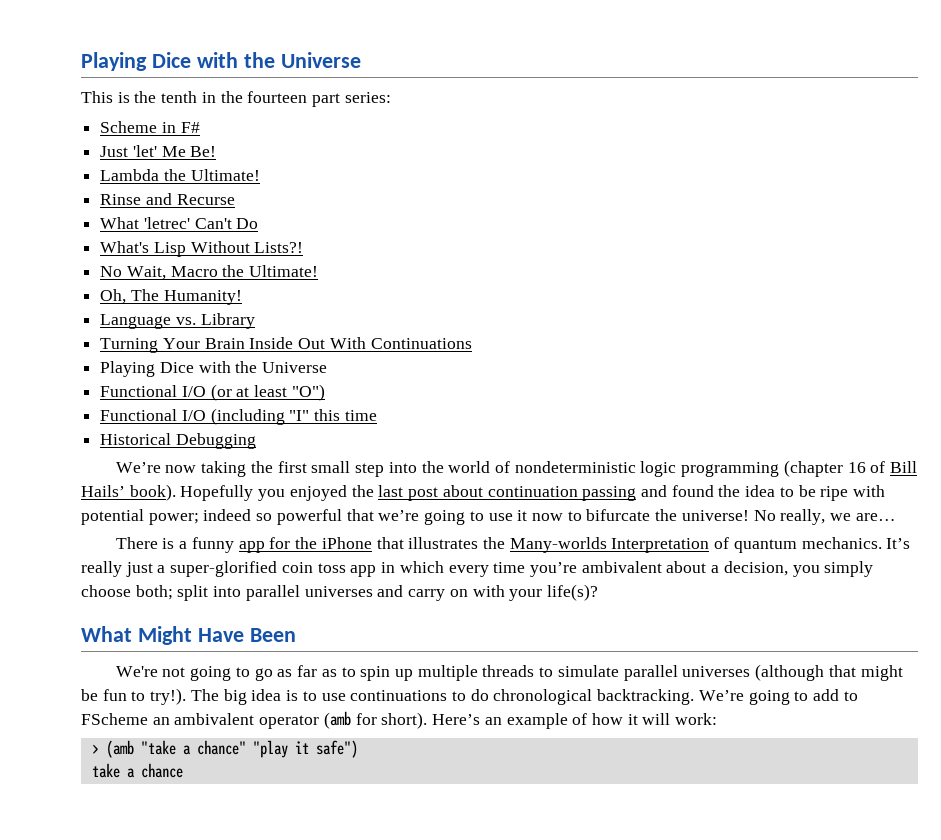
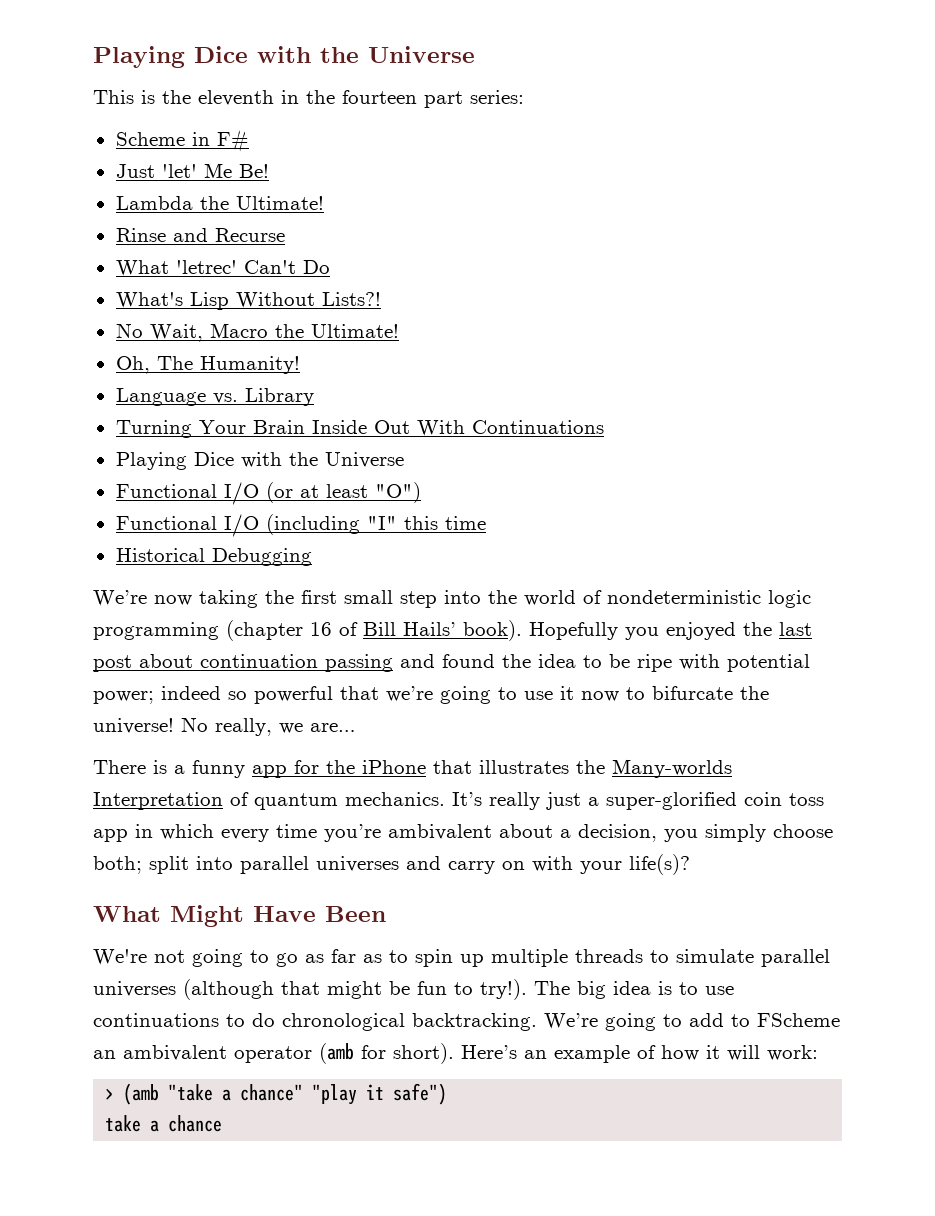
[161,91,198,103] tenth -> [198,90,274,106] eleventh

